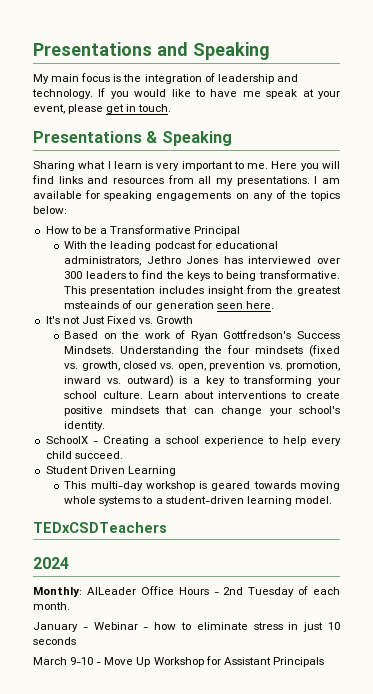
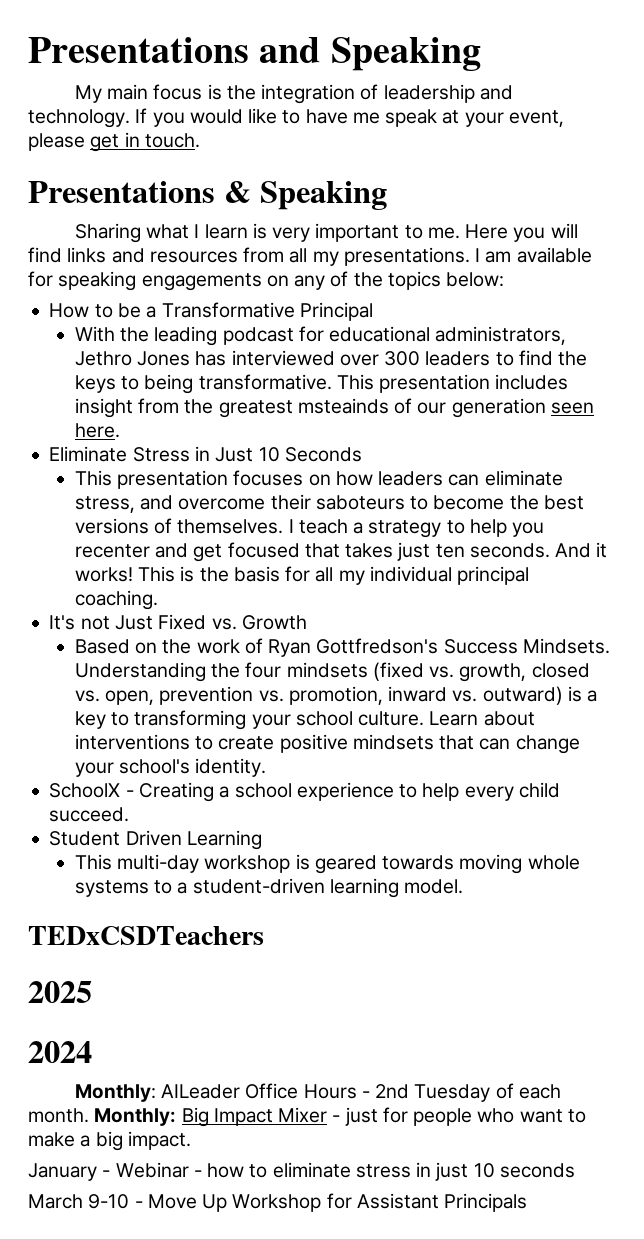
(274, 305) none -> [49,446,362,462] [74,470,563,489] [74,494,584,513] [74,518,545,538] [74,542,608,562] [74,566,530,585] [74,590,158,610] // Eliminate Stress in Just 10 Seconds // This presentation focuses on how leaders can eliminate stress, and overcome their saboteurs to become the best versions of themselves. I teach a strategy to help you recenter and get focused that takes just ten seconds. And it works! This is the basis for all my individual principal coaching.
(167, 527) none -> [28,981,92,1003] // 2025
(70, 606) none -> [94,1107,586,1127] [28,1131,191,1151] Monthly: Big Impact Mixer - just for people who want to make a big impact.

